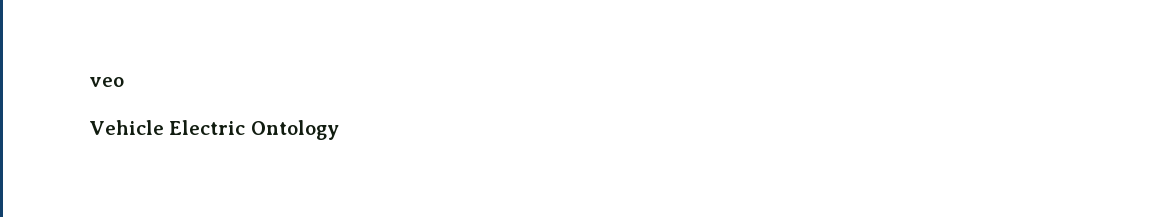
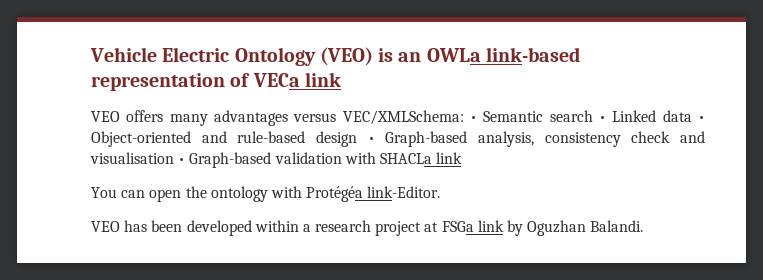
[89,77,124,87] veo // -> (90, 54) none
(339, 130) none -> [319,47,580,66] [91,72,341,91] [91,110,706,126] [91,131,705,147] [90,152,463,168] [91,186,441,202] [91,220,644,236] (VEO) is an OWLa link-based representation of VECa link // VEO offers many advantages versus VEC/XMLSchema: • Semantic search • Linked data • Object-oriented and rule-based design • Graph-based analysis, consistency check and visualisation • Graph-based validation with SHACLa link // You can open the ontology with Protégéa link-Editor. // VEO has been developed within a research project at FSGa link by Oguzhan Balandi.

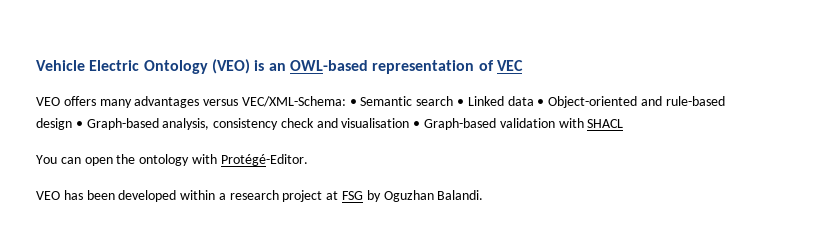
[426,47,580,62] [91,72,341,91] OWLa link-based representation of VECa link -> [289,60,523,74] OWL-based representation of VEC
[342,110,464,125] VEC/XMLSchema: -> [241,96,346,107] VEC/XML-Schema:
[379,152,463,164] SHACLa link -> [587,119,624,128] SHACL
[306,186,441,202] Protégéa link-Editor. -> [220,154,308,166] Protégé-Editor.
[441,220,504,232] FSGa link -> [342,191,364,200] FSG

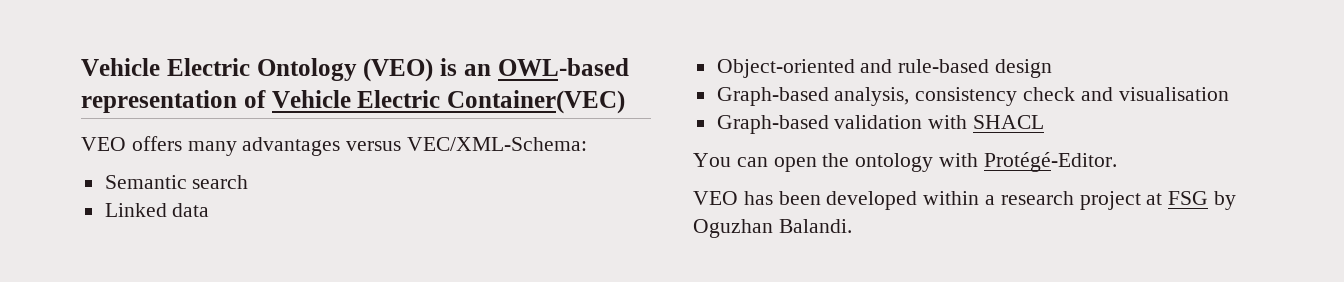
[496,60,523,71] VEC -> [271,90,625,114] Vehicle Electric Container(VEC)
[349,99,357,106] • -> (588, 144) //
[457,99,465,106] • -> (249, 182) //
[537,99,545,106] • -> (210, 210) //
[75,121,83,128] • -> (1053, 68) //
[413,121,421,128] • -> (1229, 94) //

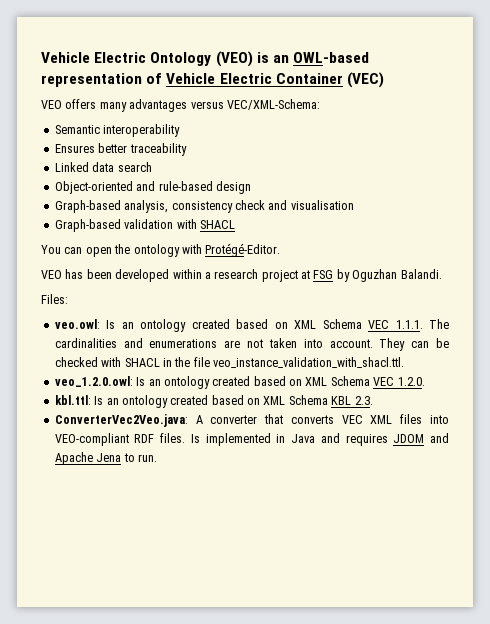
[447,90,625,114] Container(VEC) -> [275,72,384,88] Container (VEC)
[192,175,249,189] search -> [103,124,181,137] [54,143,187,156] interoperability // Ensures better traceability
(210, 210) none -> [117,162,152,172] search
(852, 226) none -> [41,294,68,304] [54,319,449,332] [54,338,449,351] [54,357,404,368] [54,376,425,389] [54,395,373,408] [54,414,449,427] [54,433,450,446] [54,452,157,465] // Files: // veo.owl: Is an ontology created based on XML Schema VEC 1.1.1. The cardinalities and enumerations are not taken into account. They can be checked with SHACL in the file veo_instance_validation_with_shacl.ttl. // veo_1.2.0.owl: Is an ontology created based on XML Schema VEC 1.2.0. // kbl.ttl: Is an ontology created based on XML Schema KBL 2.3. // ConverterVec2Veo.java: A converter that converts VEC XML files into VEO-compliant RDF files. Is implemented in Java and requires JDOM and Apache Jena to run.

